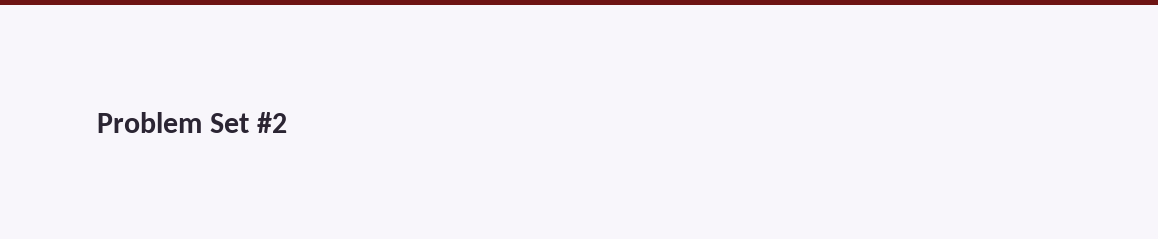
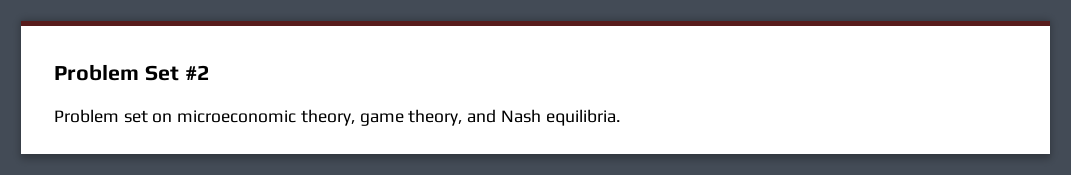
(287, 122) none -> [54,109,620,126] // Problem set on microeconomic theory, game theory, and Nash equilibria.

